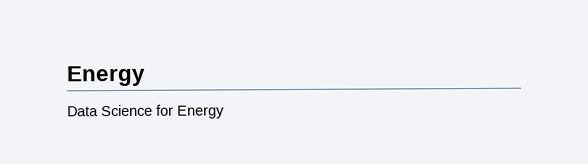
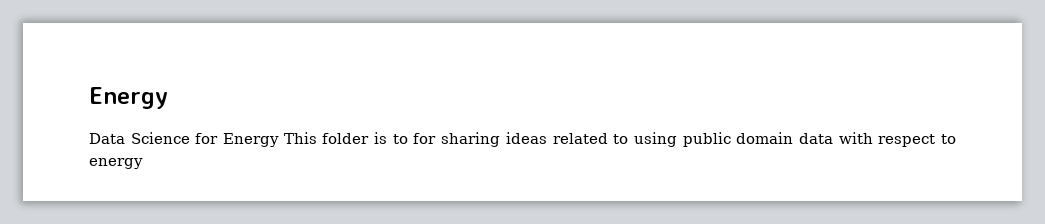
(225, 112) none -> [283,132,957,147] [89,158,143,169] This folder is to for sharing ideas related to using public domain data with respect to energy

